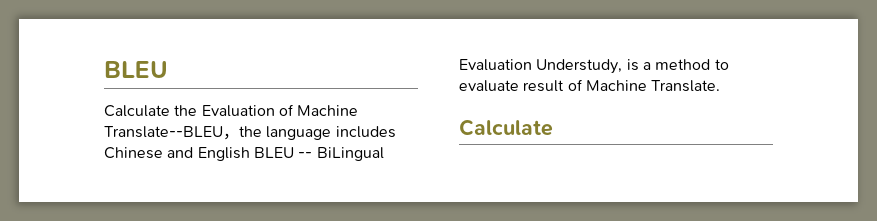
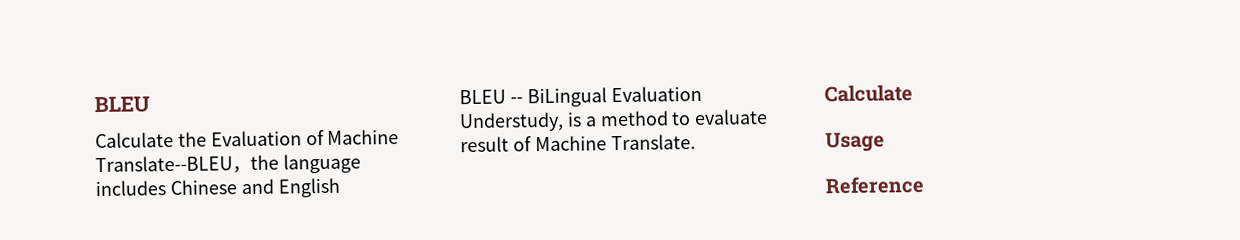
(250, 154) none -> (341, 187) //
(553, 127) none -> [825,131,885,153] [825,175,925,195] // Usage // Reference

